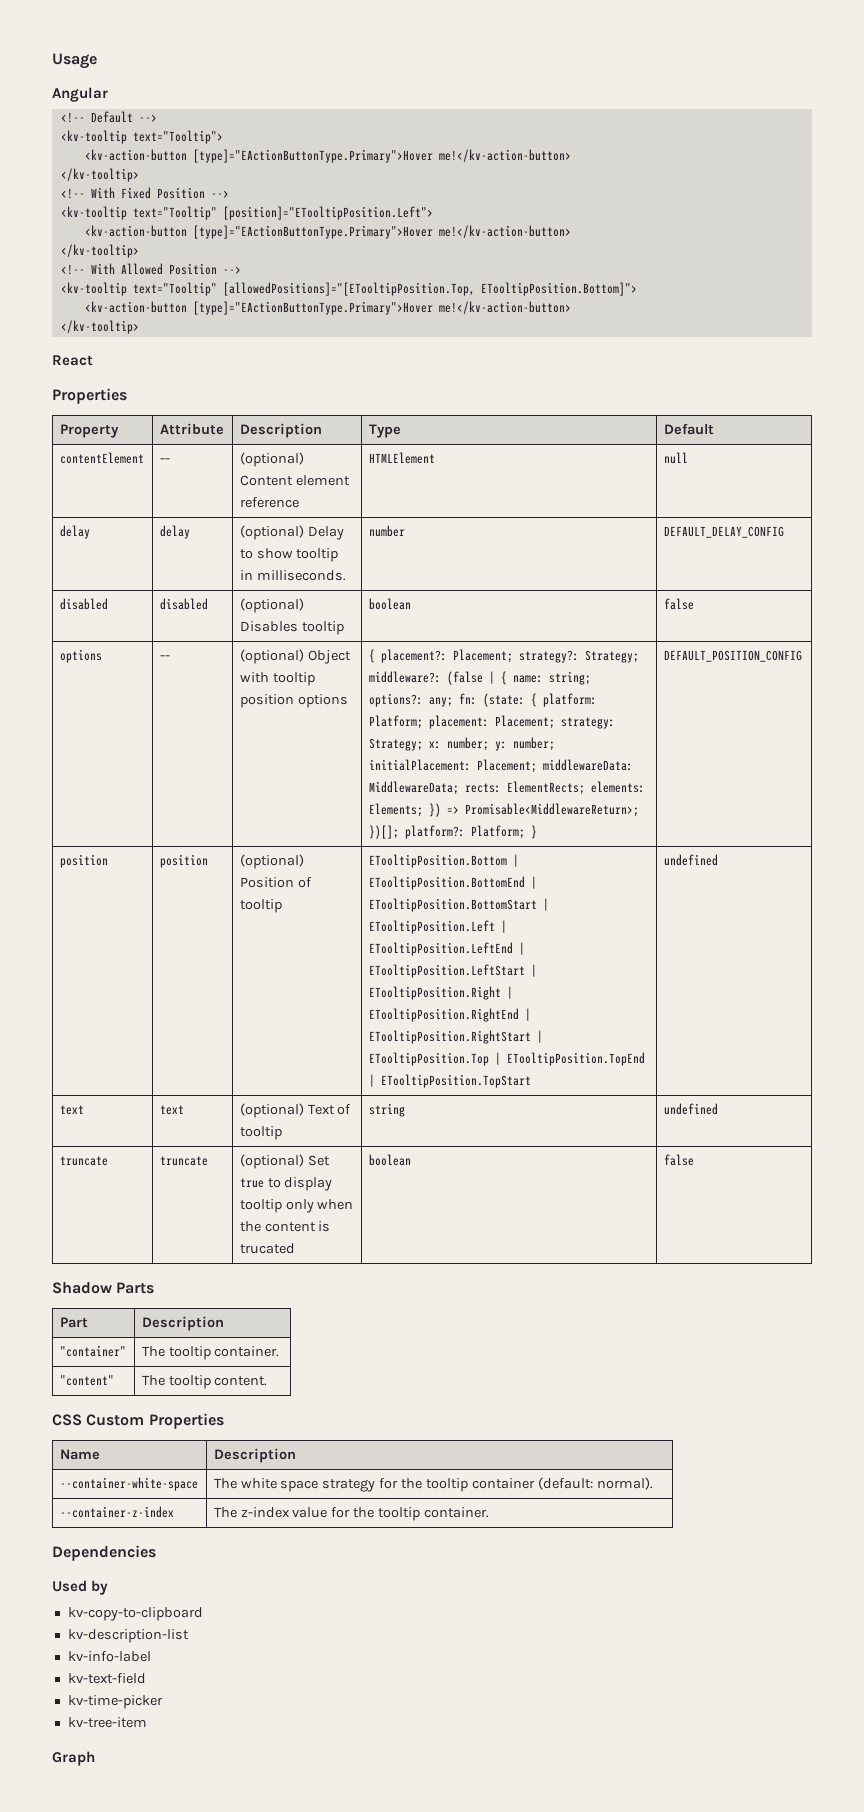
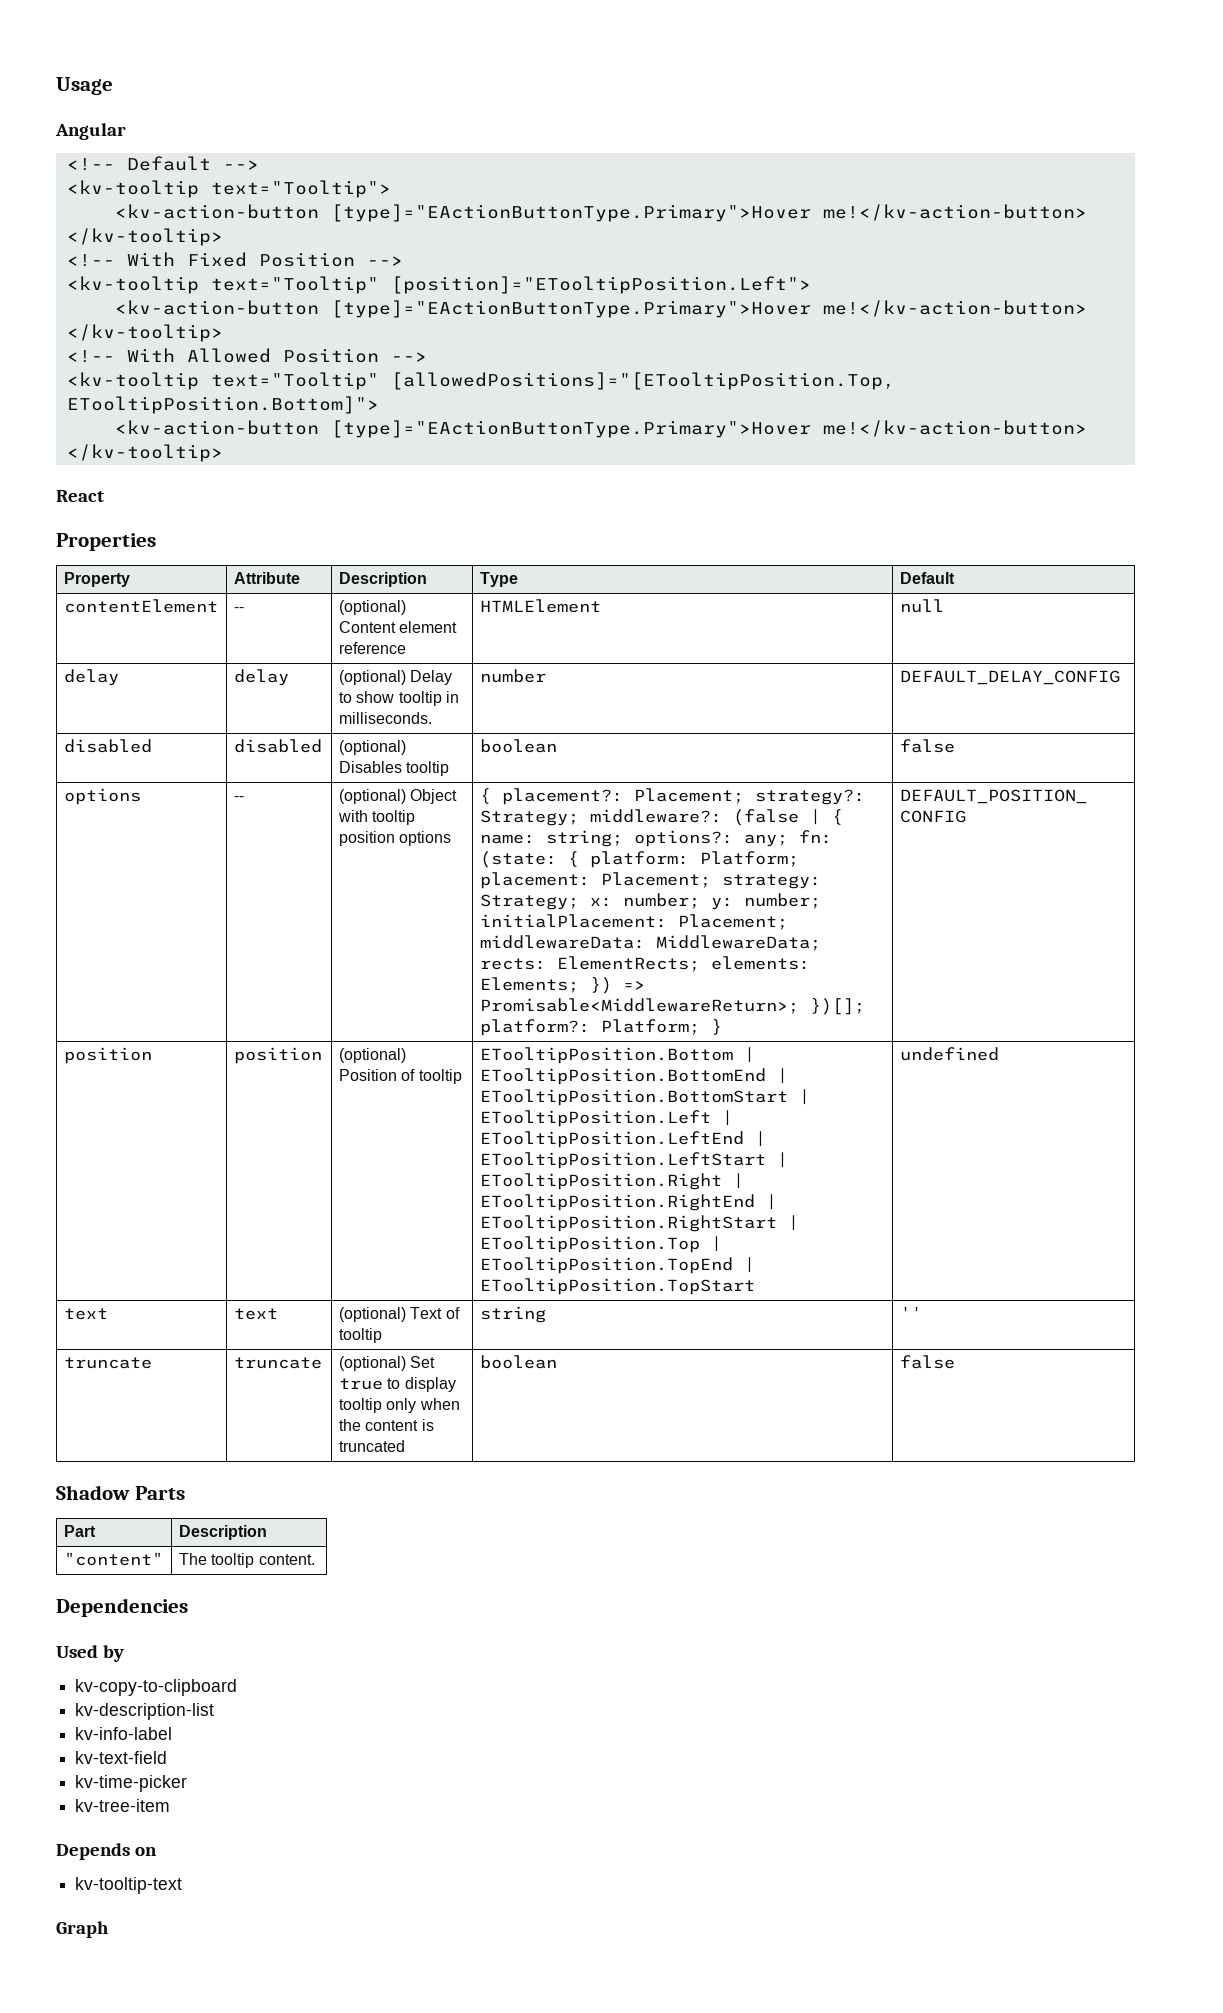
[663,1103,718,1115] undefined -> [899,1306,922,1319] ''
[239,1243,295,1254] trucated -> [338,1440,405,1452] truncated
[59,1345,126,1357] [141,1346,280,1360] // "container" | The tooltip container. -> (267, 1532) none
[52,1413,224,1429] [59,1449,100,1460] [213,1448,296,1463] [59,1477,198,1491] [213,1477,653,1492] [59,1506,174,1518] [213,1507,490,1521] // CSS Custom Properties // Name | Description // --container-white-space | The white space strategy for the tooltip container (default: normal). // --container-z-index | The z-index value for the tooltip container. -> (315, 1559) none
(147, 1722) none -> [56,1843,158,1860] [75,1877,183,1894] // Depends on // kv-tooltip-text

